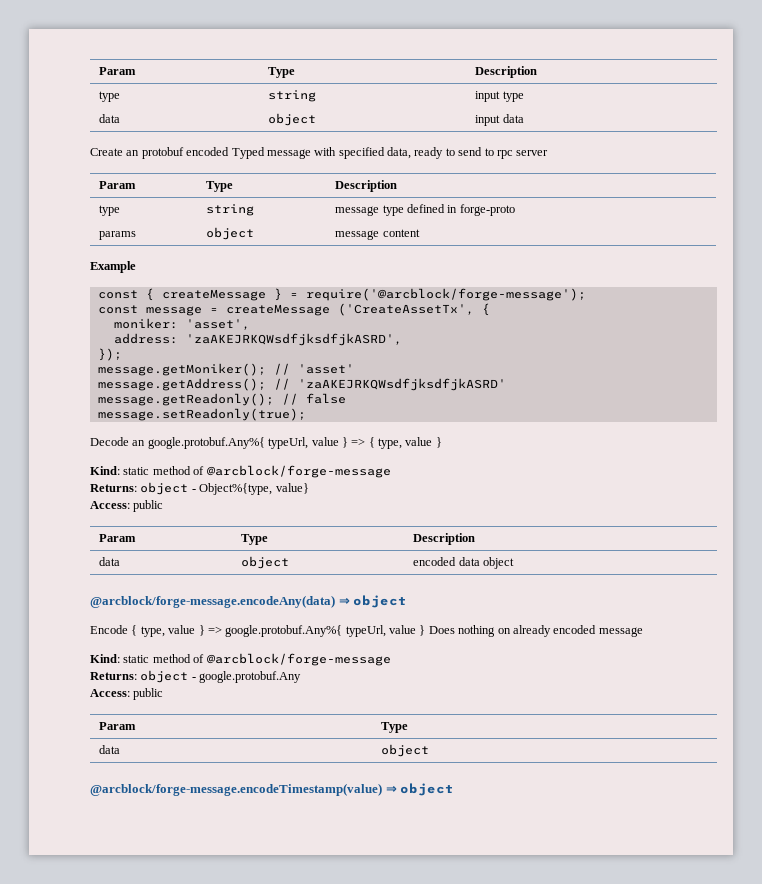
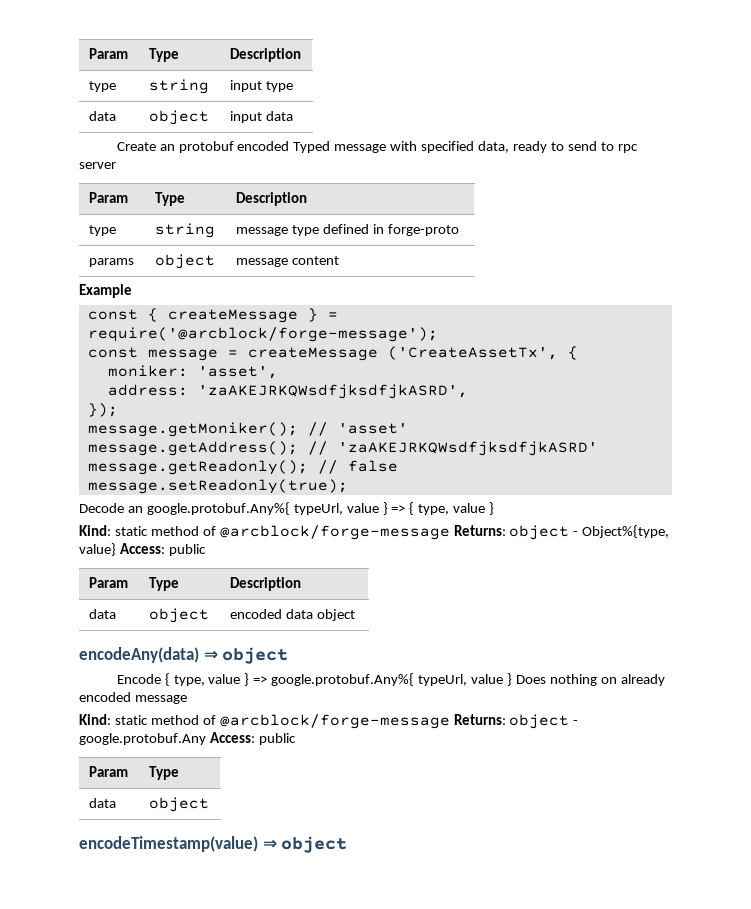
(391, 471) // -> (450, 532) none
(309, 488) // -> (116, 549) none
[90,595,335,608] @arcblock/forge-message.encodeAny(data) -> [79,647,199,663] encodeAny(data)
(391, 659) // -> (450, 721) none
(302, 677) // -> (206, 739) none
[90,783,382,796] @arcblock/forge-message.encodeTimestamp(value) -> [79,836,258,852] encodeTimestamp(value)

